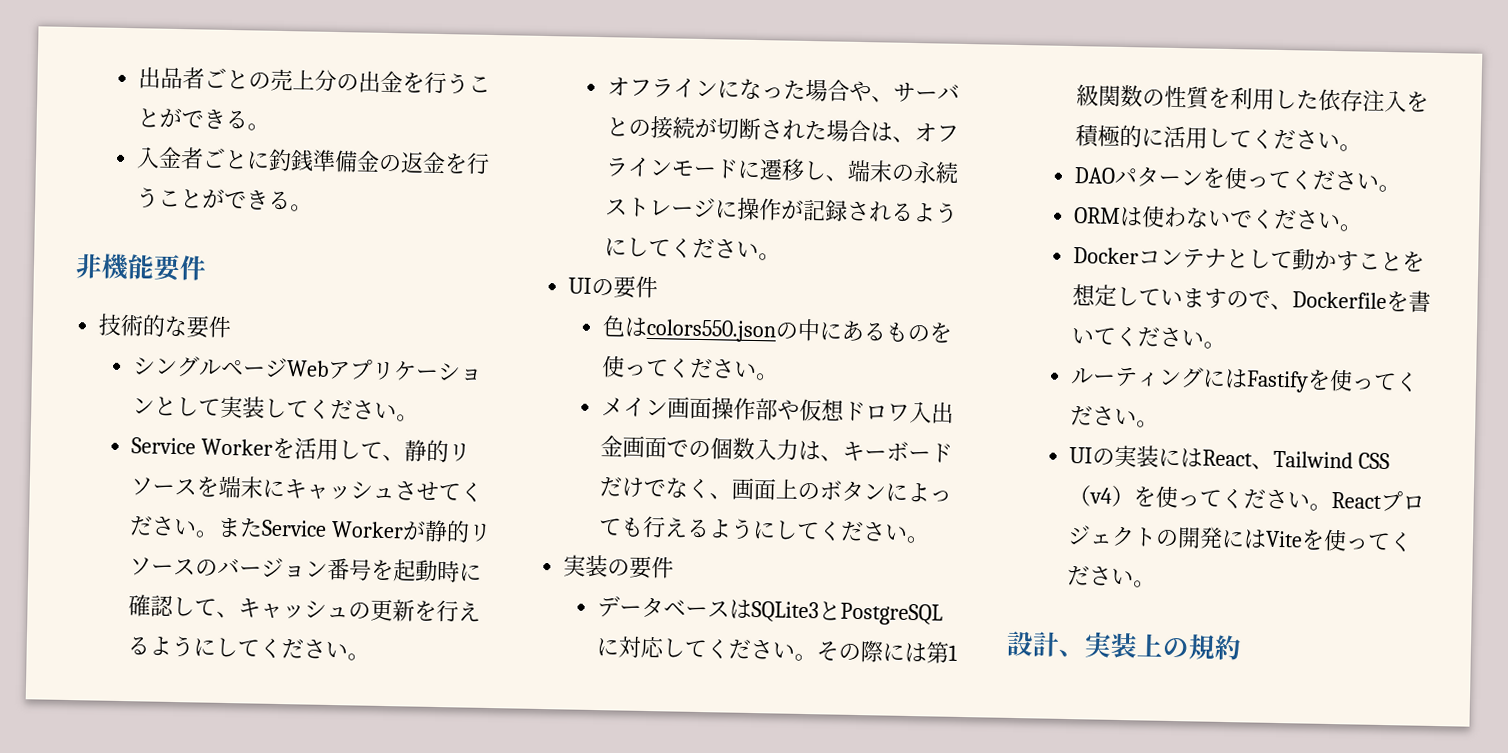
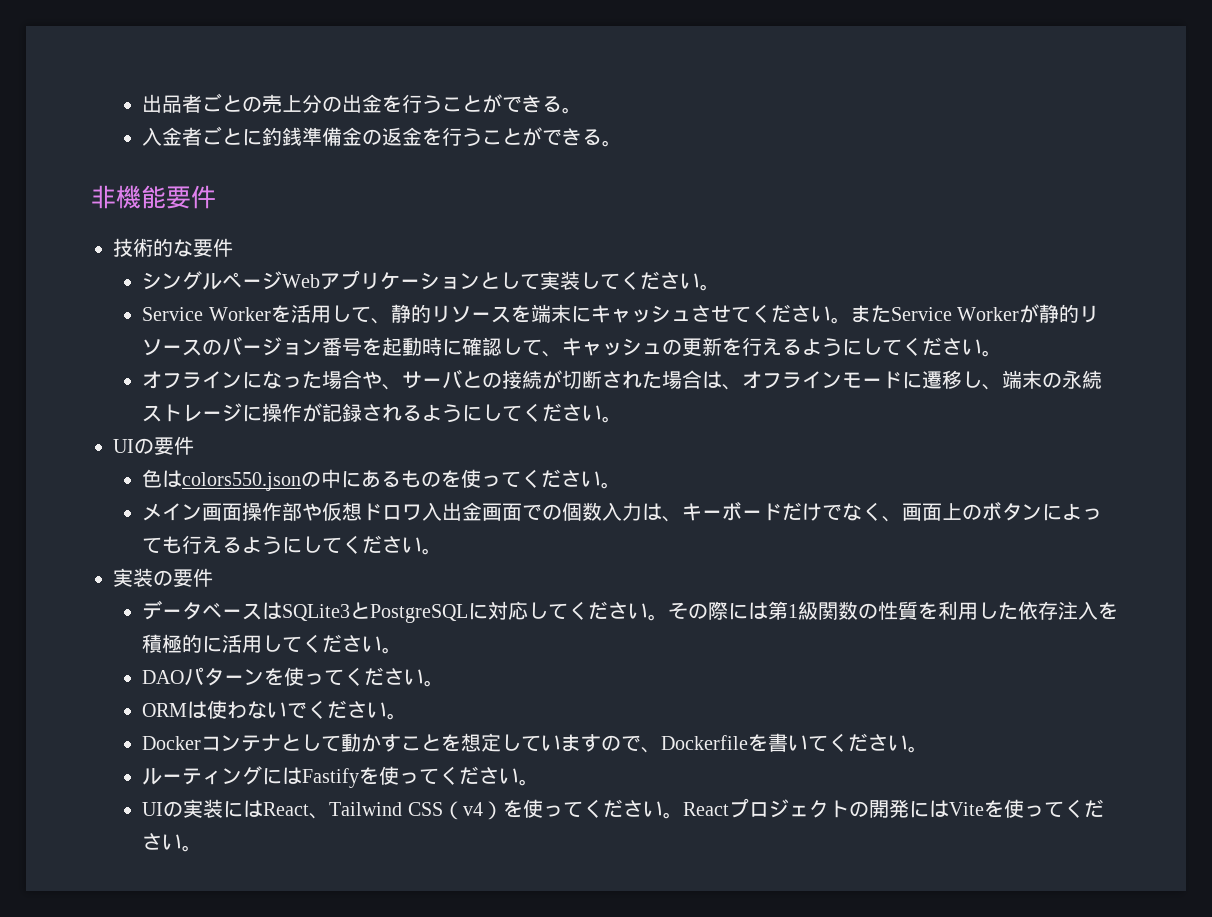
[1006,630,1242,661] // 設計、実装上の規約 -> (203, 848) none

